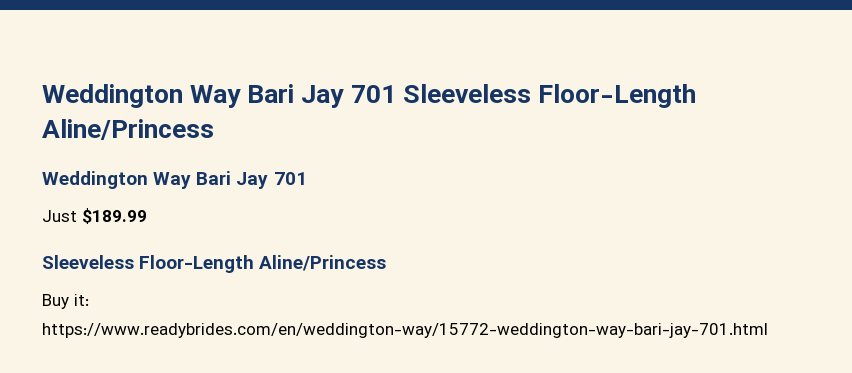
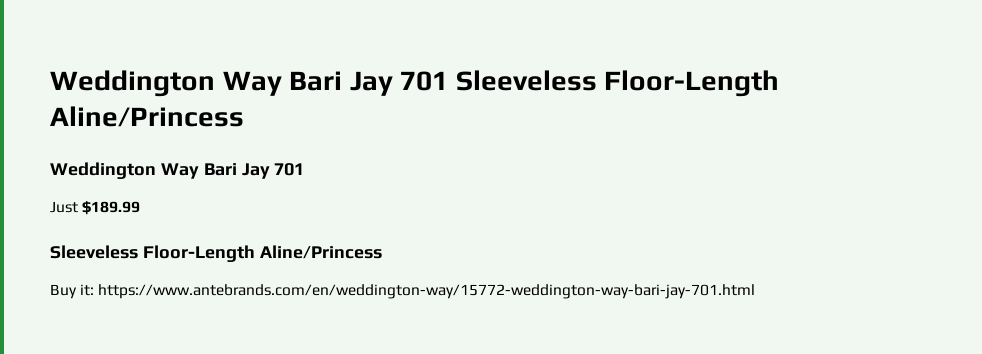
[42,323,768,338] https://www.readybrides.com/en/weddington-way/15772-weddington-way-bari-jay-701.html -> [98,284,756,299] https://www.antebrands.com/en/weddington-way/15772-weddington-way-bari-jay-701.html

